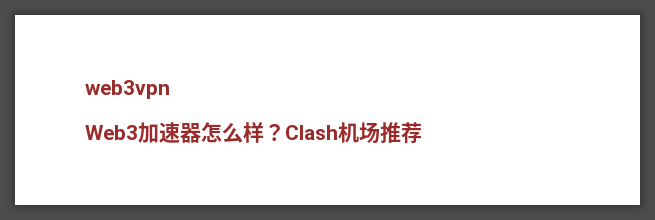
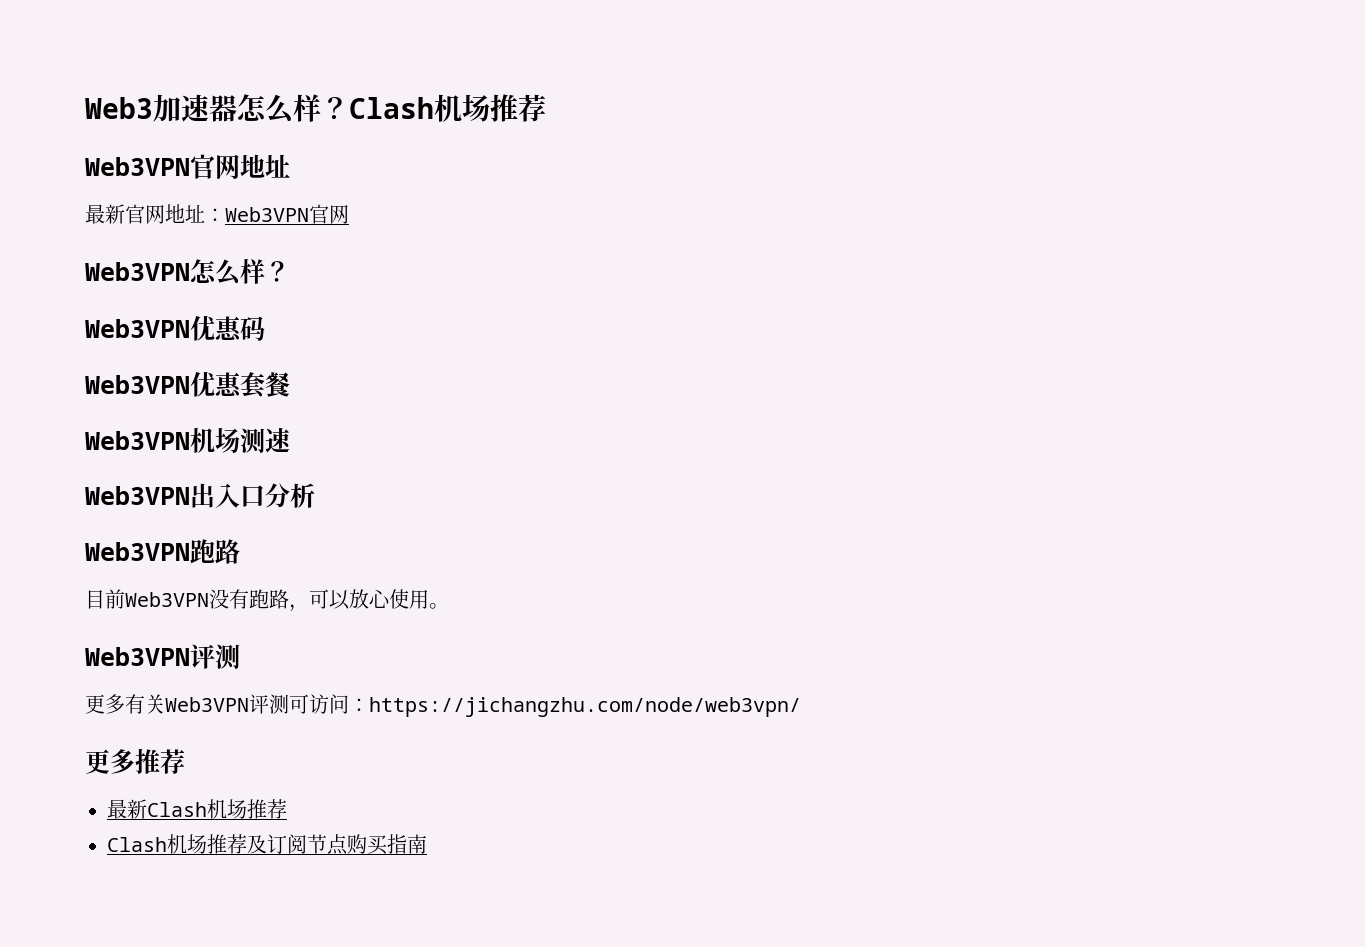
[85,80,170,99] web3vpn // -> (85, 108) none
(422, 133) none -> [85,154,290,179] [85,204,349,224] [85,259,290,286] [85,315,265,341] [85,371,290,398] [85,427,291,453] [85,483,315,508] [85,539,240,564] [85,589,449,612] [85,644,240,669] [85,694,801,717] [85,749,185,774] [107,799,287,819] [107,834,427,855] // Web3VPN官网地址 // 最新官网地址：Web3VPN官网 // Web3VPN怎么样？ // Web3VPN优惠码 // Web3VPN优惠套餐 // Web3VPN机场测速 // Web3VPN出入口分析 // Web3VPN跑路 // 目前Web3VPN没有跑路，可以放心使用。 // Web3VPN评测 // 更多有关Web3VPN评测可访问：https://jichangzhu.com/node/web3vpn/ // 更多推荐 // 最新Clash机场推荐 // Clash机场推荐及订阅节点购买指南

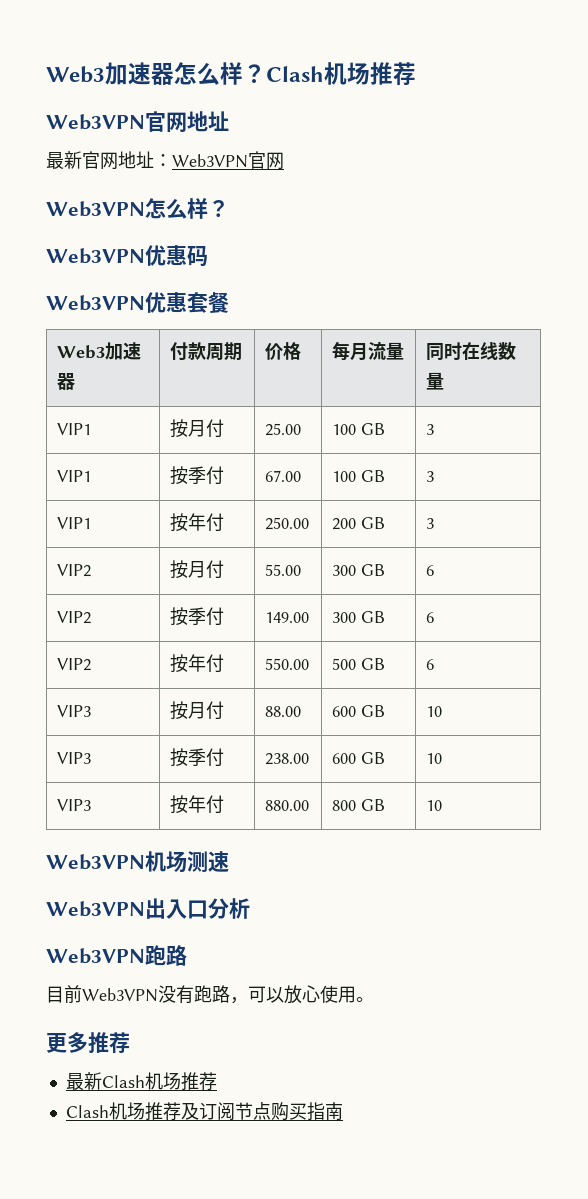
(290, 384) none -> [57,342,142,360] [57,373,76,390] [170,342,243,361] [265,342,302,360] [332,341,405,361] [426,342,517,361] [426,372,445,390] [57,423,92,435] [170,419,225,438] [265,423,302,436] [332,423,386,435] [426,424,435,435] [57,470,92,482] [170,466,225,485] [265,470,302,482] [332,470,386,482] [426,471,435,482] [57,517,92,529] [170,513,225,532] [265,517,310,530] [332,517,386,530] [426,518,435,529] [57,564,92,577] [170,560,225,579] [265,564,302,576] [332,564,386,576] [426,565,435,576] [57,611,92,624] [170,607,225,626] [265,612,310,623] [332,611,386,623] [426,612,435,623] [57,658,92,671] [170,654,225,673] [265,658,310,670] [332,658,386,670] [426,659,435,670] [57,705,92,717] [170,701,225,720] [265,706,302,717] [332,705,386,717] [426,706,443,717] [57,752,92,764] [170,748,225,767] [265,753,310,765] [332,752,386,764] [426,753,443,764] [57,799,92,811] [170,795,225,814] [265,800,310,811] [332,799,386,811] [426,800,443,811] // Web3加速器 | 付款周期 | 价格 | 每月流量 | 同时在线数量 // VIP1 | 按月付 | 25.00 | 100 GB | 3 // VIP1 | 按季付 | 67.00 | 100 GB | 3 // VIP1 | 按年付 | 250.00 | 200 GB | 3 // VIP2 | 按月付 | 55.00 | 300 GB | 6 // VIP2 | 按季付 | 149.00 | 300 GB | 6 // VIP2 | 按年付 | 550.00 | 500 GB | 6 // VIP3 | 按月付 | 88.00 | 600 GB | 10 // VIP3 | 按季付 | 238.00 | 600 GB | 10 // VIP3 | 按年付 | 880.00 | 800 GB | 10
[85,644,240,669] [85,694,801,717] // Web3VPN评测 // 更多有关Web3VPN评测可访问：https://jichangzhu.com/node/web3vpn/ -> (374, 999) none

